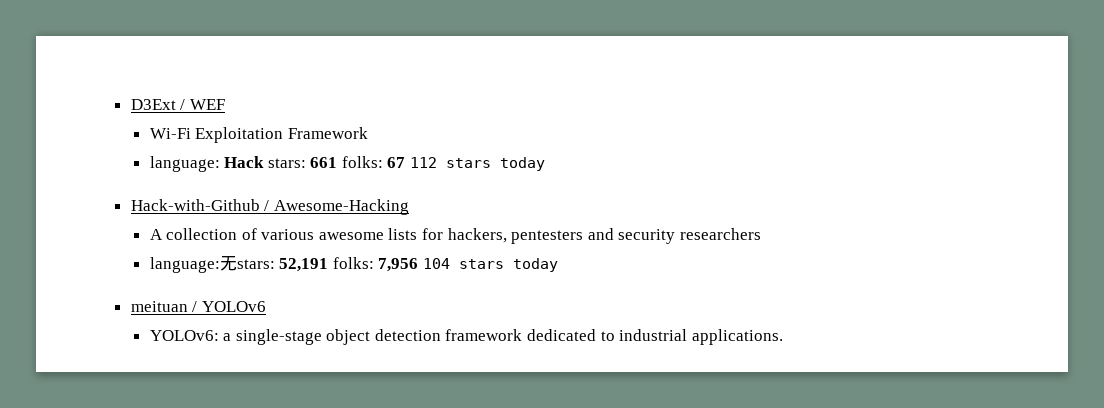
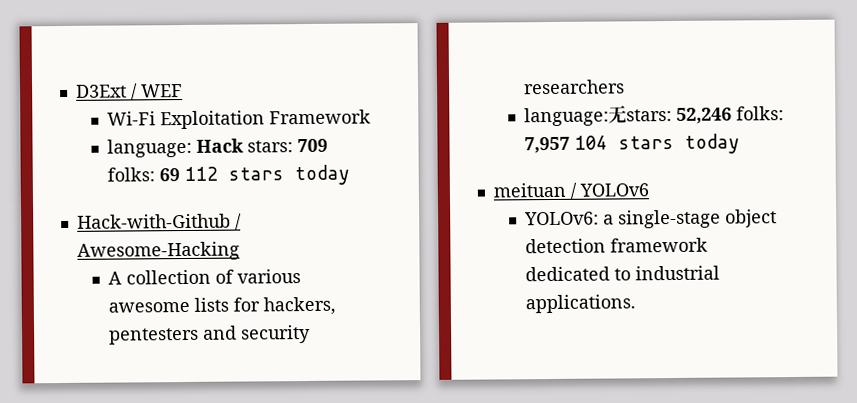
[310,156,406,168] 661 folks: 67 -> [296,138,328,153] [106,167,180,182] 709 folks: 69
[279,257,419,272] 52,191 folks: 7,956 -> [675,106,784,124] [523,136,570,154] 52,246 folks: 7,957

